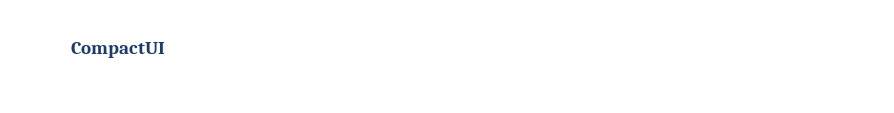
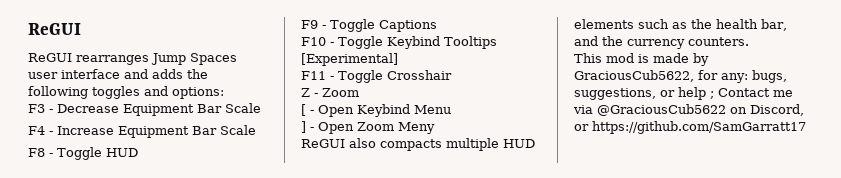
[71,42,165,58] CompactUI -> [28,23,81,35] [28,53,237,65] [28,69,208,79] [28,86,224,99] [28,103,261,116] [28,125,256,138] [28,147,138,160] [301,19,437,32] [301,36,497,49] [301,53,398,66] [301,70,452,83] [301,88,359,97] [301,104,451,117] [301,121,435,134] [301,138,535,151] [574,19,787,31] [574,36,749,49] [574,53,709,66] [574,70,787,83] [574,87,793,100] [573,104,804,116] [574,121,806,134] ReGUI // ReGUI rearranges Jump Spaces user interface and adds the following toggles and options: // F3 - Decrease Equipment Bar Scale // F4 - Increase Equipment Bar Scale // F8 - Toggle HUD // F9 - Toggle Captions // F10 - Toggle Keybind Tooltips [Experimental] // F11 - Toggle Crosshair // Z - Zoom // [ - Open Keybind Menu // ] - Open Zoom Meny // ReGUI also compacts multiple HUD elements such as the health bar, and the currency counters. // This mod is made by GraciousCub5622, for any: bugs, suggestions, or help ; Contact me via @GraciousCub5622 on Discord, or https://github.com/SamGarratt17

